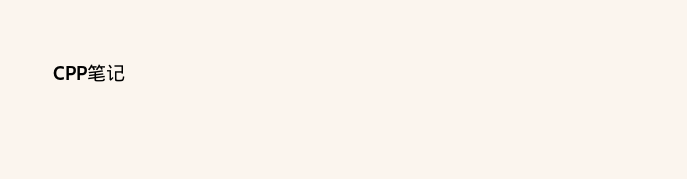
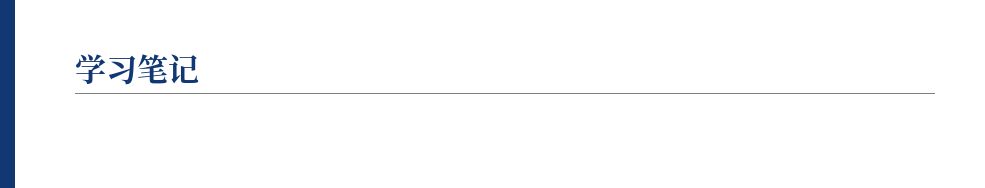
[53,66,87,80] CPP -> [75,54,137,85] 学习

